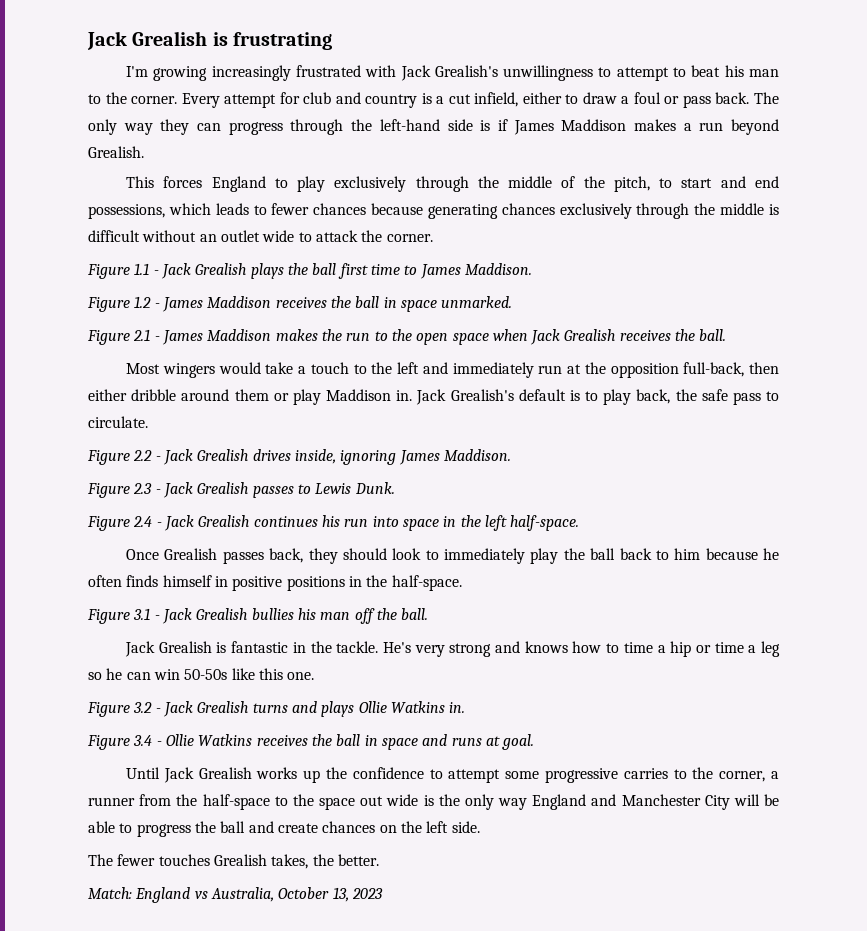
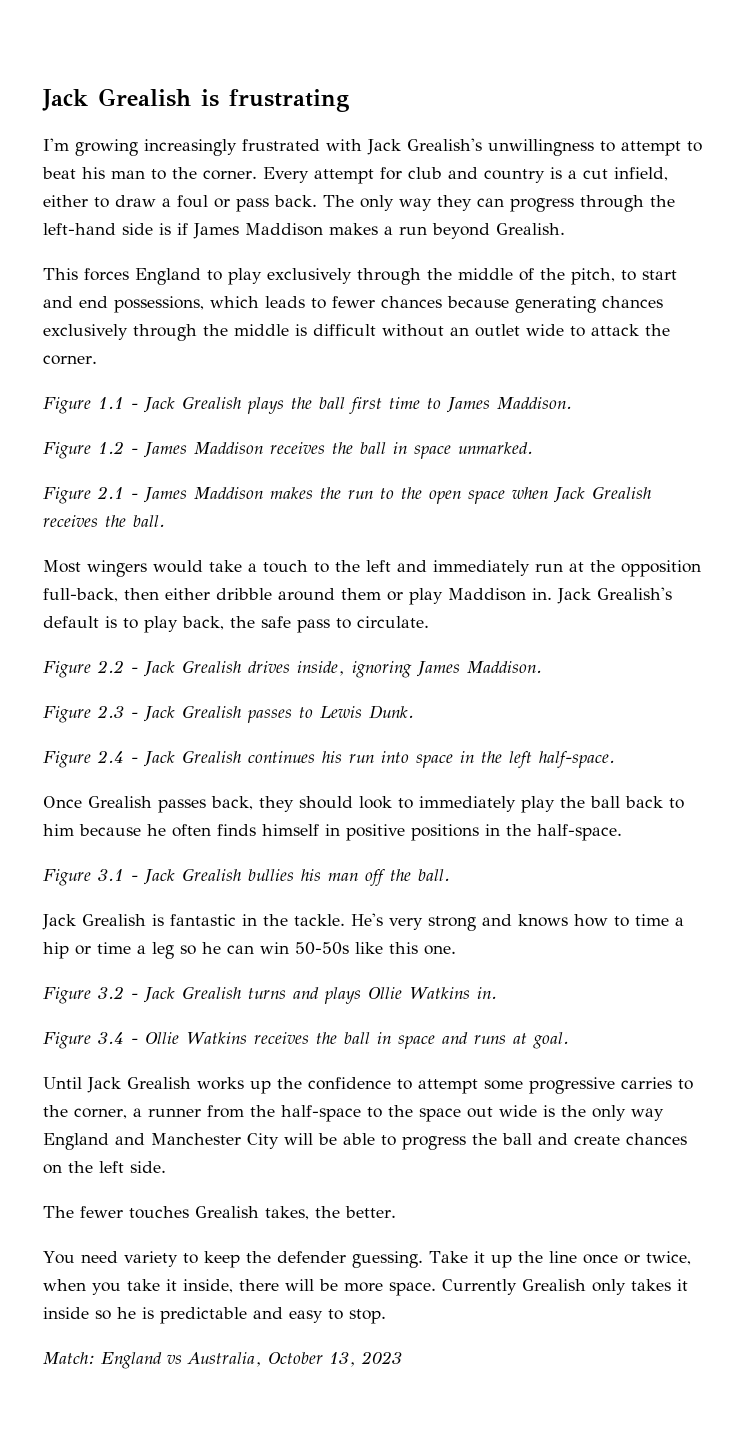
(379, 860) none -> [43,1251,691,1268] [43,1279,688,1296] [43,1307,386,1324] // You need variety to keep the defender guessing. Take it up the line once or twice, when you take it inside, there will be more space. Currently Grealish only takes it inside so he is predictable and easy to stop.

